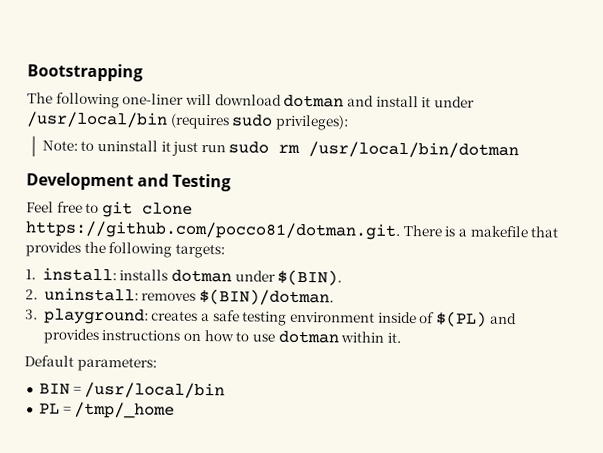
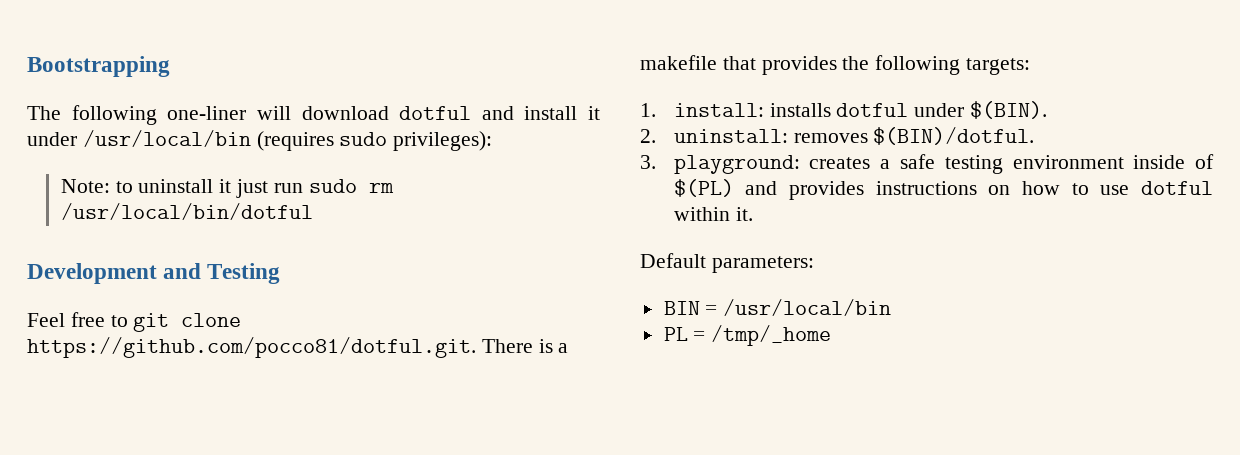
[283,94,345,108] dotman -> [399,106,472,120] dotful
[308,141,520,159] /usr/local/bin/dotman -> [60,203,313,220] /usr/local/bin/dotful
[25,220,401,240] https://github.com/pocco81/dotman.git. -> [27,337,476,358] https://github.com/pocco81/dotful.git.
[171,269,233,283] dotman -> [836,103,909,117] dotful
[199,289,335,306] $(BIN)/dotman. -> [873,127,1035,145] $(BIN)/dotful.
[277,330,339,344] dotman -> [1141,181,1213,195] dotful

